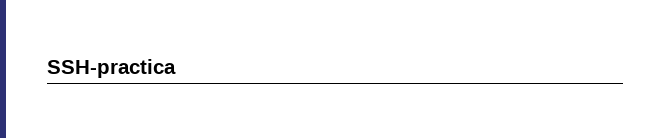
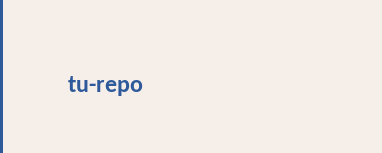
[47,59,176,78] SSH-practica -> [68,76,143,96] tu-repo

